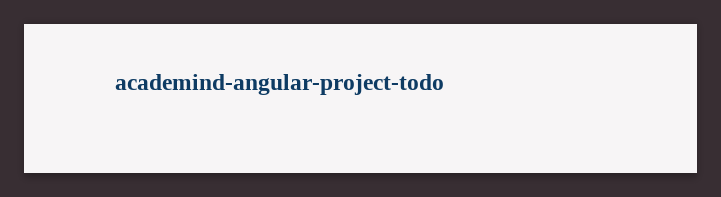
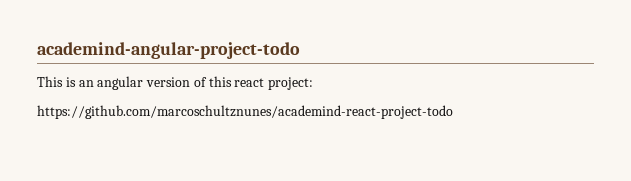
(444, 84) none -> [37,76,314,90] [37,105,453,119] // This is an angular version of this react project: // https://github.com/marcoschultznunes/academind-react-project-todo

